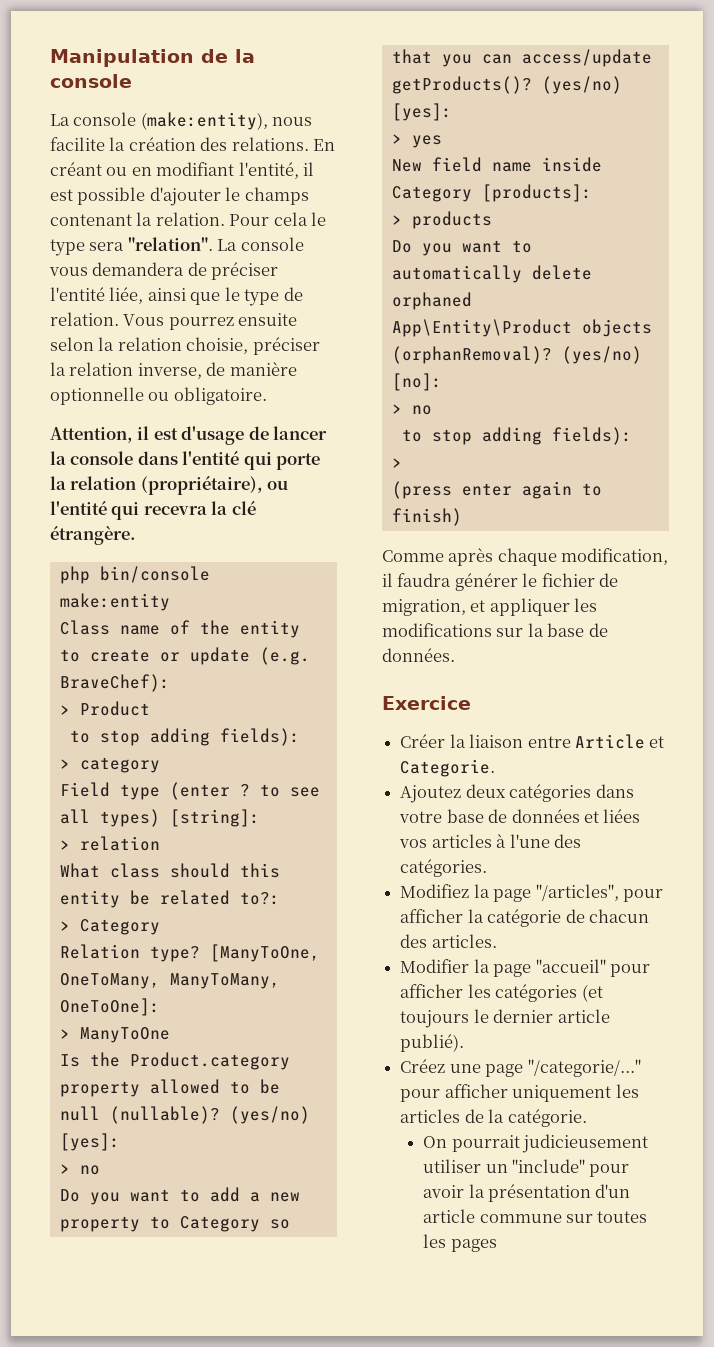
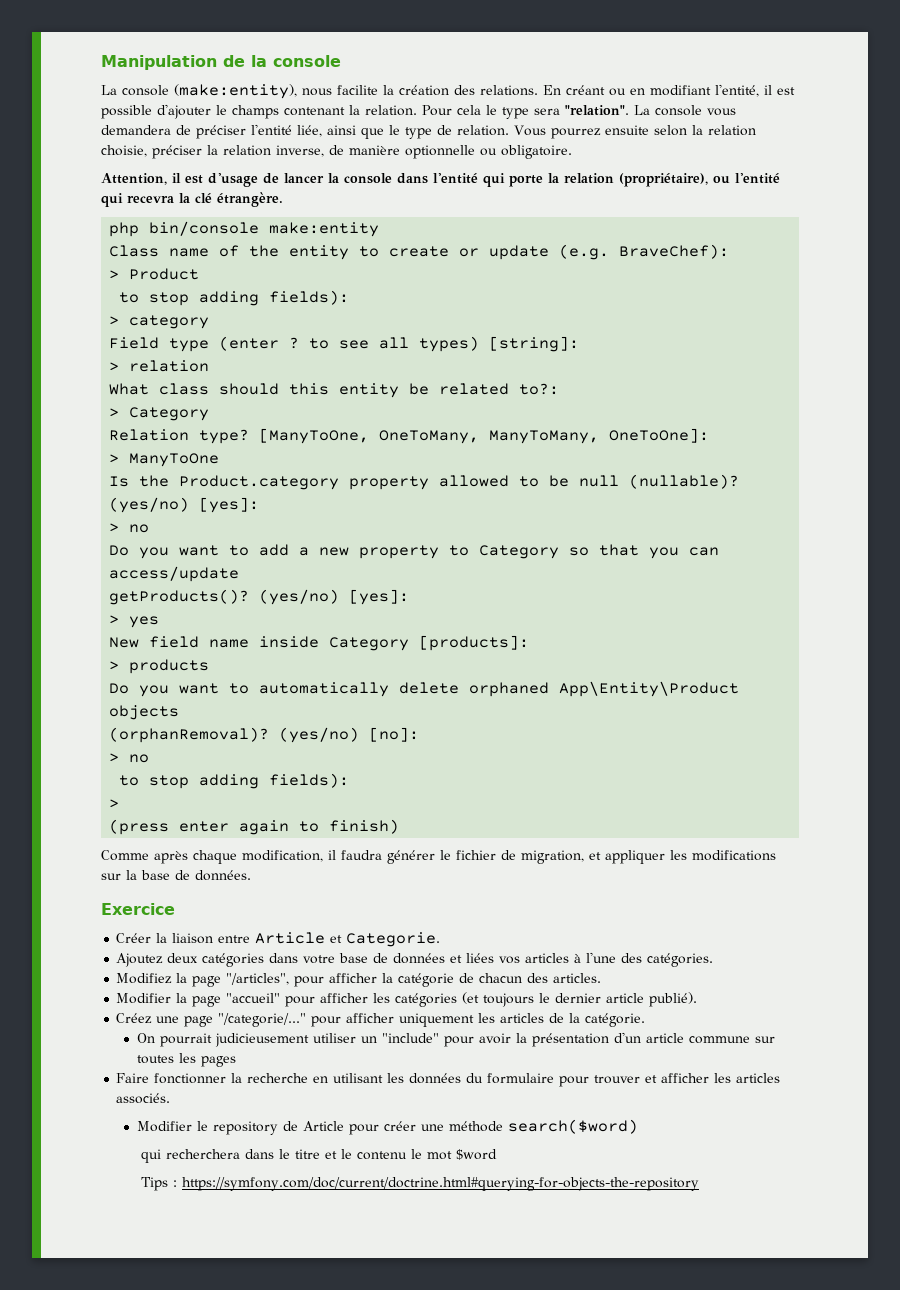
(497, 1245) none -> [116,1073,781,1087] [116,1093,171,1104] [136,1119,638,1135] [141,1149,498,1163] [141,1177,700,1191] // Faire fonctionner la recherche en utilisant les données du formulaire pour trouver et afficher les articles associés. // Modifier le repository de Article pour créer une méthode search($word) // qui recherchera dans le titre et le contenu le mot $word // Tips : https://symfony.com/doc/current/doctrine.html#querying-for-objects-the-repository

